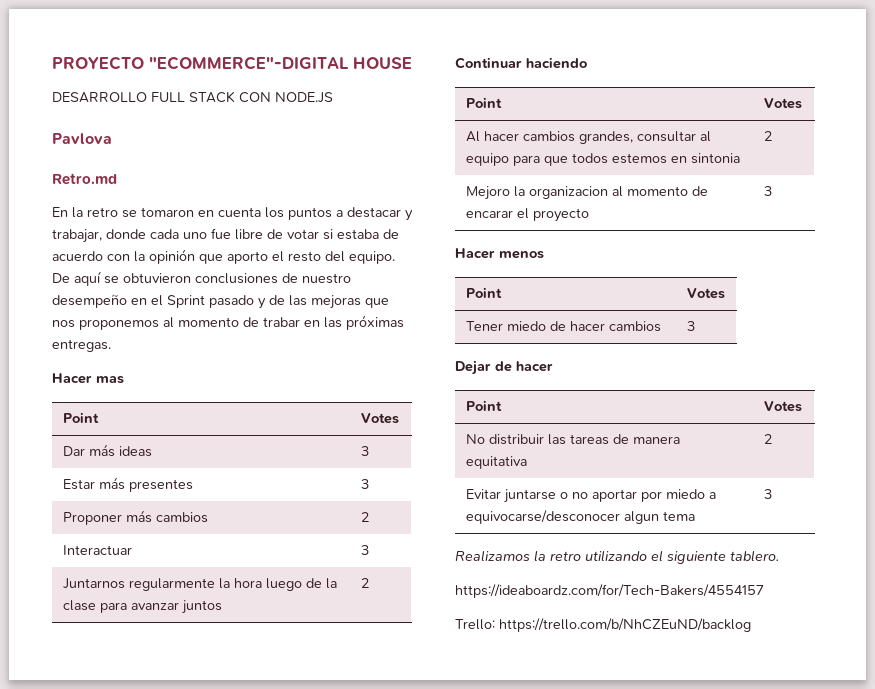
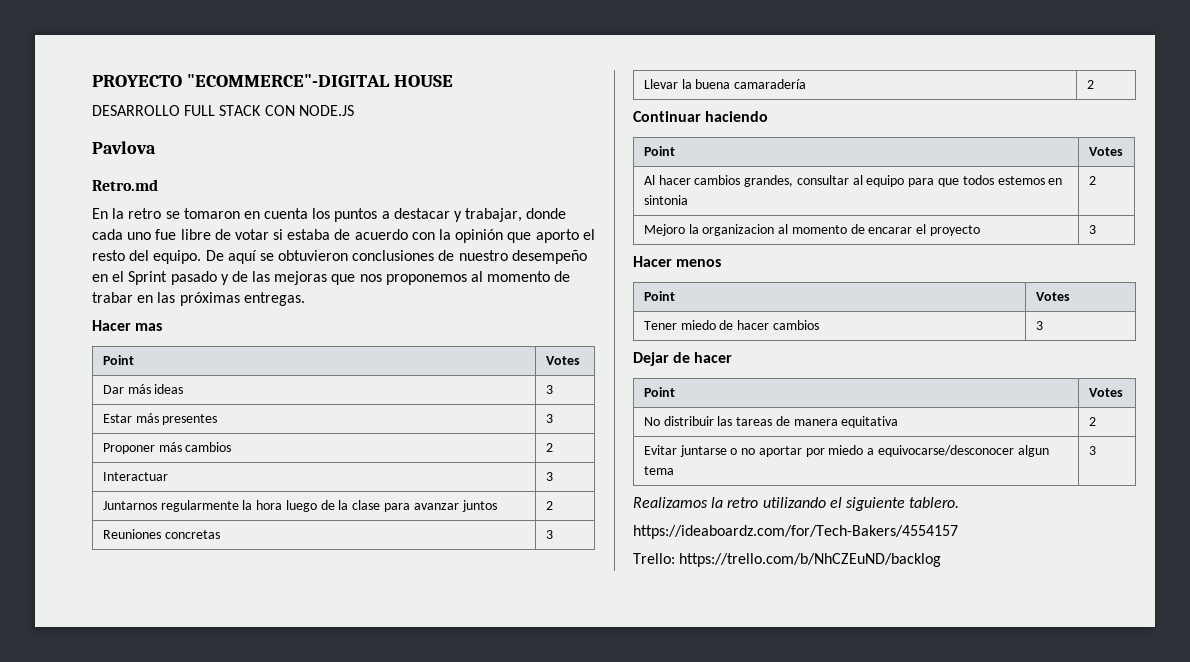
(369, 583) none -> [102,529,220,539] [545,530,553,539] [643,79,807,89] [1086,80,1094,89] // Reuniones concretas | 3 // Llevar la buena camaradería | 2

